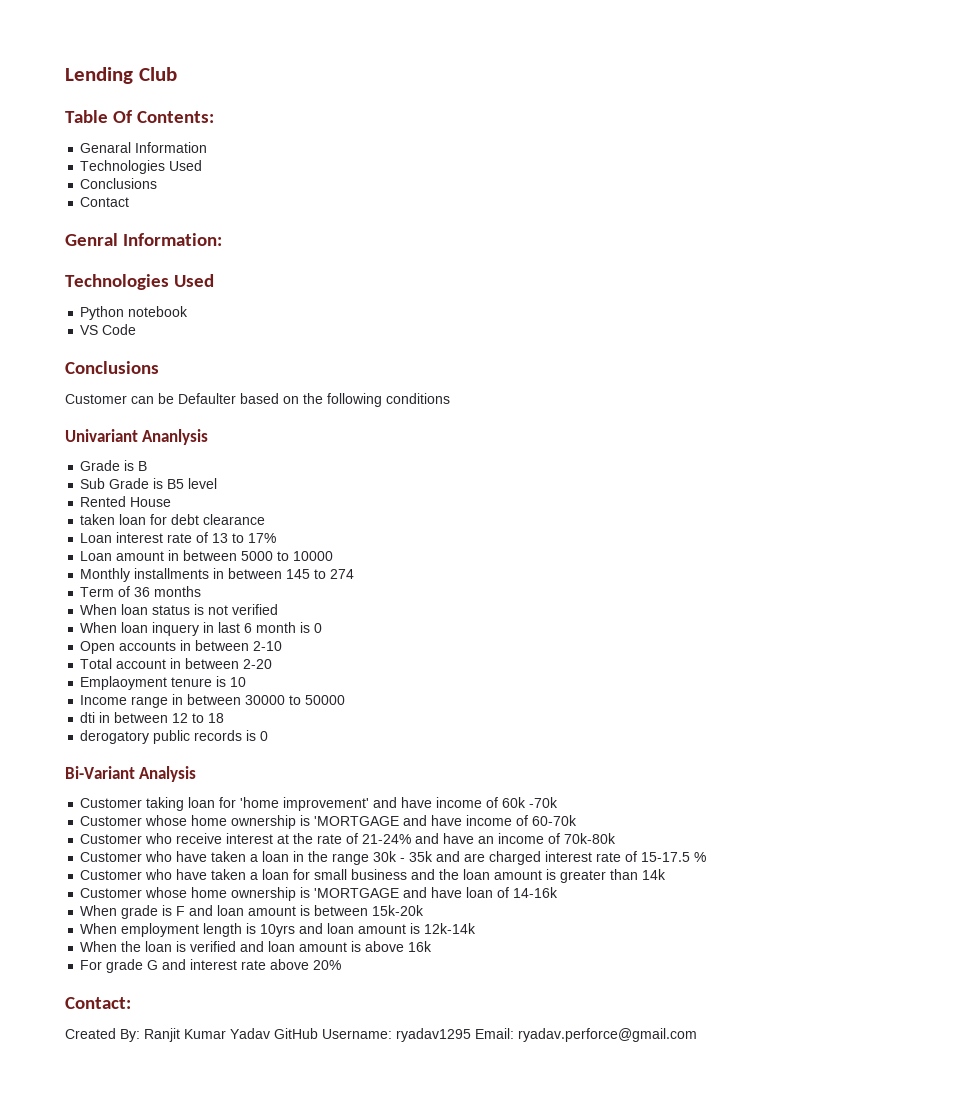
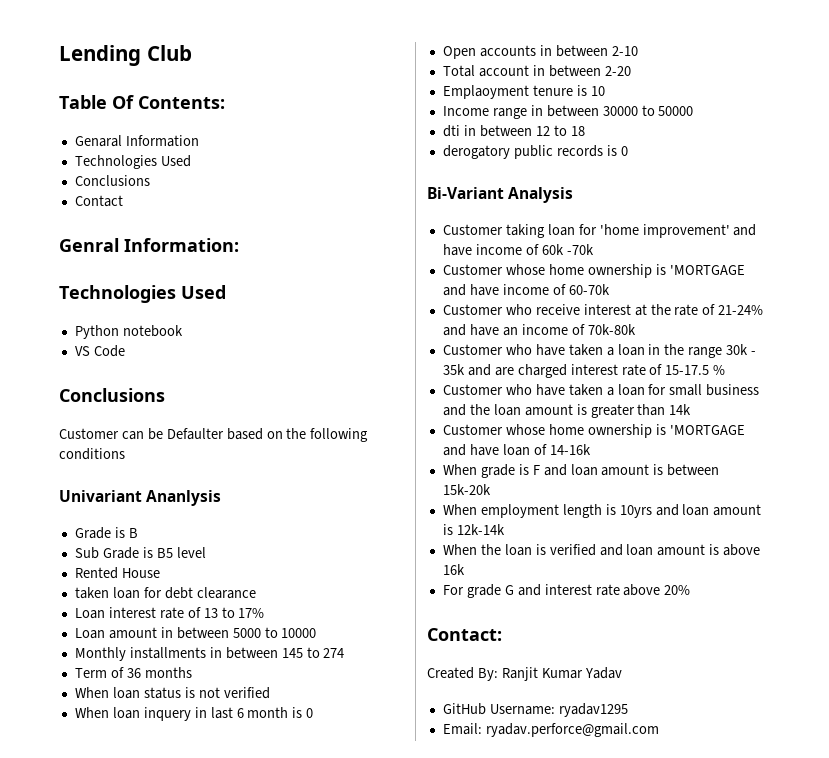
(270, 1033) none -> (622, 673) //
(471, 1035) none -> (628, 710) //

